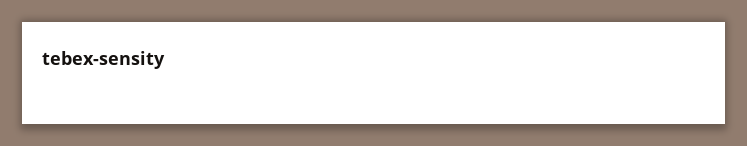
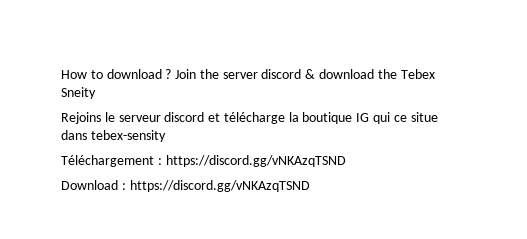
[42,51,165,69] tebex-sensity -> [61,69,435,79] [61,87,96,99] [61,112,438,124] [61,130,166,142] [61,155,346,167] [61,180,310,192] How to download ? Join the server discord & download the Tebex Sneity // Rejoins le serveur discord et télécharge la boutique IG qui ce situe dans tebex-sensity // Téléchargement : https://discord.gg/vNKAzqTSND // Download : https://discord.gg/vNKAzqTSND

